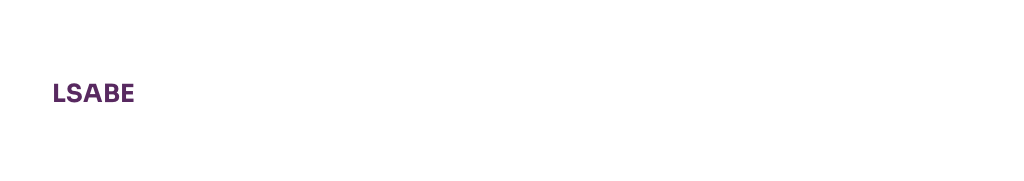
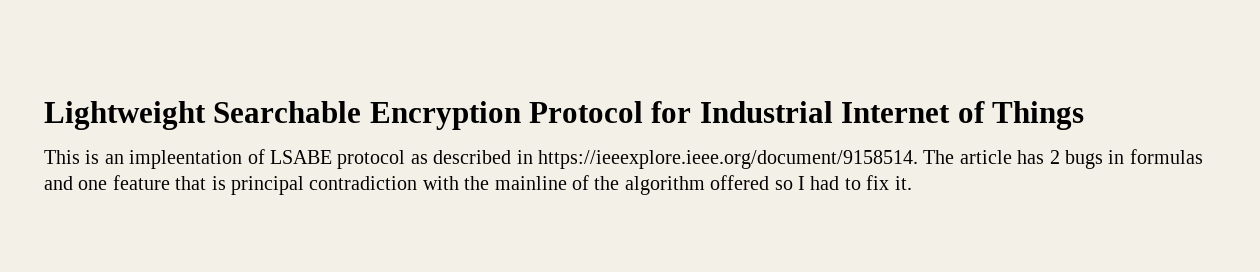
[52,83,135,103] LSABE -> [44,101,1084,130] [44,149,1203,169] [44,175,912,195] Lightweight Searchable Encryption Protocol for Industrial Internet of Things // This is an impleentation of LSABE protocol as described in https://ieeexplore.ieee.org/document/9158514. The article has 2 bugs in formulas and one feature that is principal contradiction with the mainline of the algorithm offered so I had to fix it.

